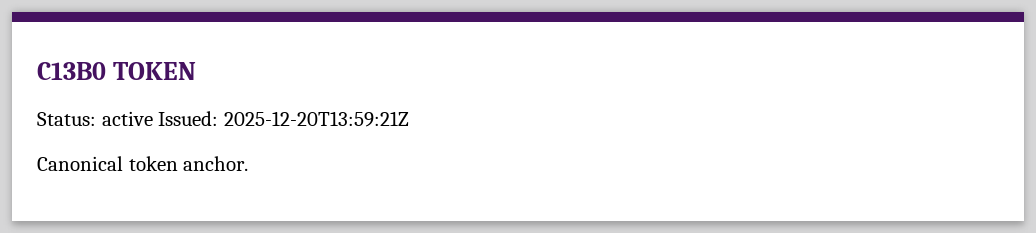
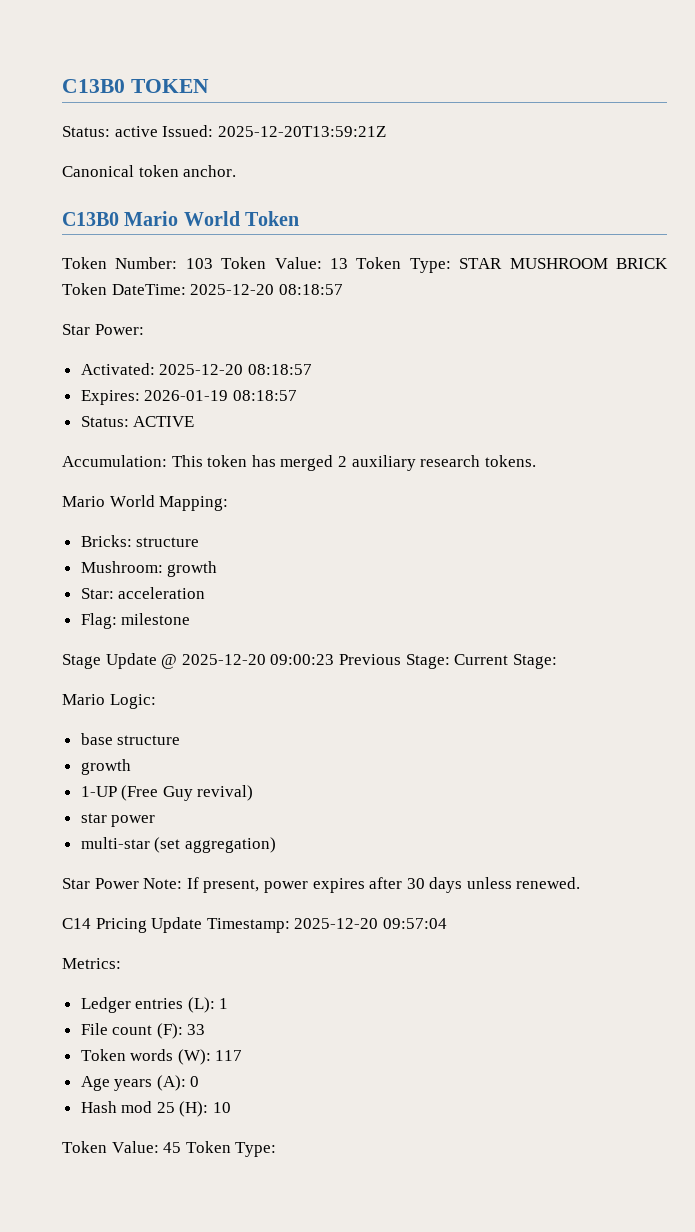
(249, 163) none -> [62,211,300,226] [62,257,668,273] [62,283,343,295] [62,324,144,335] [80,363,312,375] [80,390,297,405] [80,416,195,427] [62,455,536,471] [62,495,229,511] [80,535,200,547] [80,561,218,577] [80,587,206,599] [80,613,191,629] [62,653,557,669] [62,694,156,709] [80,733,181,745] [80,759,131,775] [80,785,254,801] [80,813,156,827] [80,837,276,853] [62,877,581,893] [62,917,447,933] [62,958,121,969] [80,997,229,1013] [80,1023,206,1039] [80,1049,243,1065] [80,1075,200,1091] [80,1101,232,1117] [62,1141,277,1157] // C13B0 Mario World Token // Token Number: 103 Token Value: 13 Token Type: STAR MUSHROOM BRICK Token DateTime: 2025-12-20 08:18:57 // Star Power: // Activated: 2025-12-20 08:18:57 // Expires: 2026-01-19 08:18:57 // Status: ACTIVE // Accumulation: This token has merged 2 auxiliary research tokens. // Mario World Mapping: // Bricks: structure // Mushroom: growth // Star: acceleration // Flag: milestone // Stage Update @ 2025-12-20 09:00:23 Previous Stage: Current Stage: // Mario Logic: // base structure // growth // 1-UP (Free Guy revival) // star power // multi-star (set aggregation) // Star Power Note: If present, power expires after 30 days unless renewed. // C14 Pricing Update Timestamp: 2025-12-20 09:57:04 // Metrics: // Ledger entries (L): 1 // File count (F): 33 // Token words (W): 117 // Age years (A): 0 // Hash mod 25 (H): 10 // Token Value: 45 Token Type:

